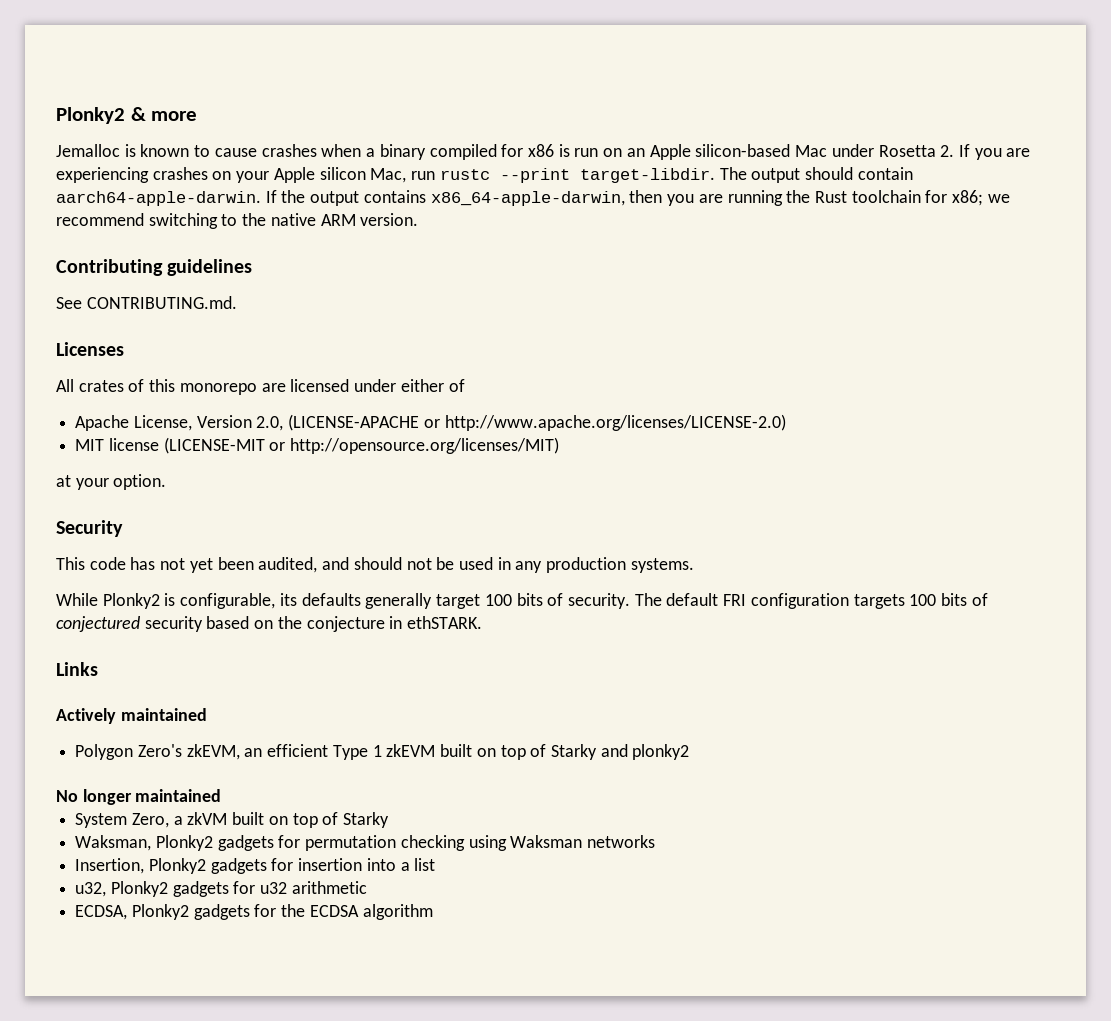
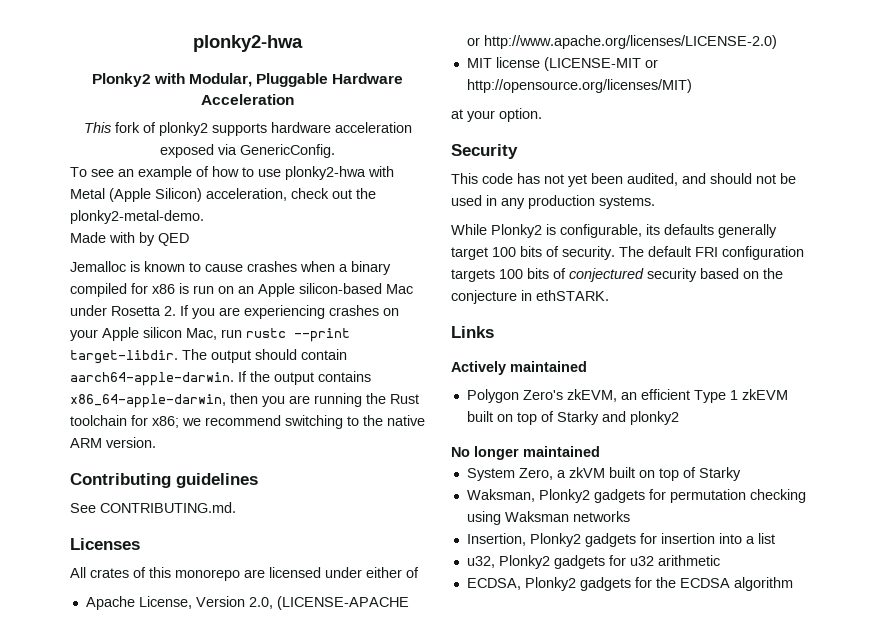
[56,107,198,124] Plonky2 & more -> [193,35,303,52] [91,73,404,87] [201,94,294,105] [83,122,412,136] [160,144,335,158] [70,166,394,180] [70,188,376,202] [70,210,204,224] [70,232,189,246] plonky2-hwa // Plonky2 with Modular, Pluggable Hardware Acceleration // This fork of plonky2 supports hardware acceleration exposed via GenericConfig. // To see an example of how to use plonky2-hwa with Metal (Apple Silicon) acceleration, check out the plonky2-metal-demo. // Made with by QED

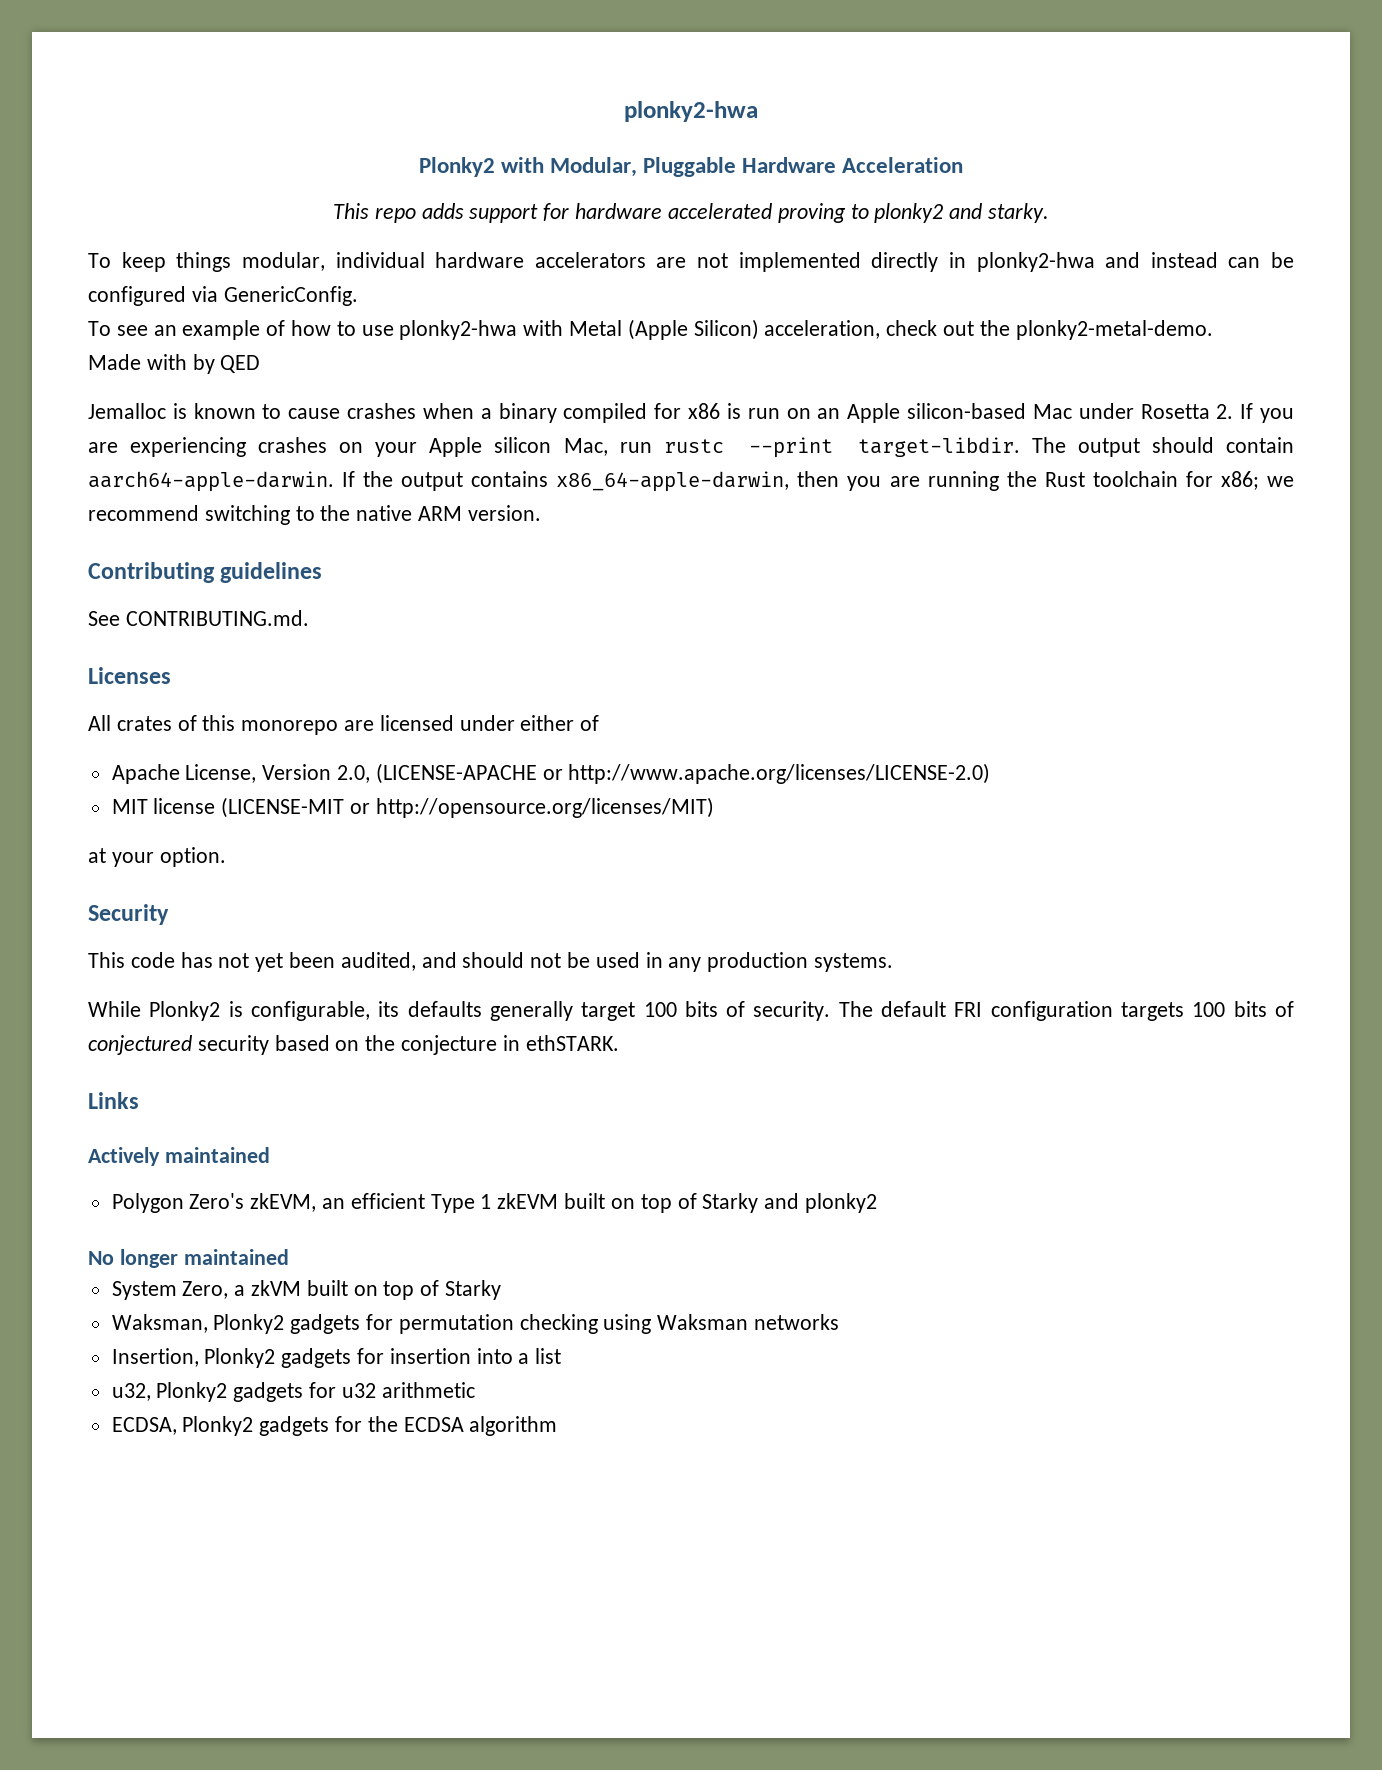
[114,122,412,136] [160,144,214,158] fork of plonky2 supports hardware acceleration exposed -> [374,203,1049,223] [88,252,1294,272] [88,286,186,306] repo adds support for hardware accelerated proving to plonky2 and starky. // To keep things modular, individual hardware accelerators are not implemented directly in plonky2-hwa and instead can be configured

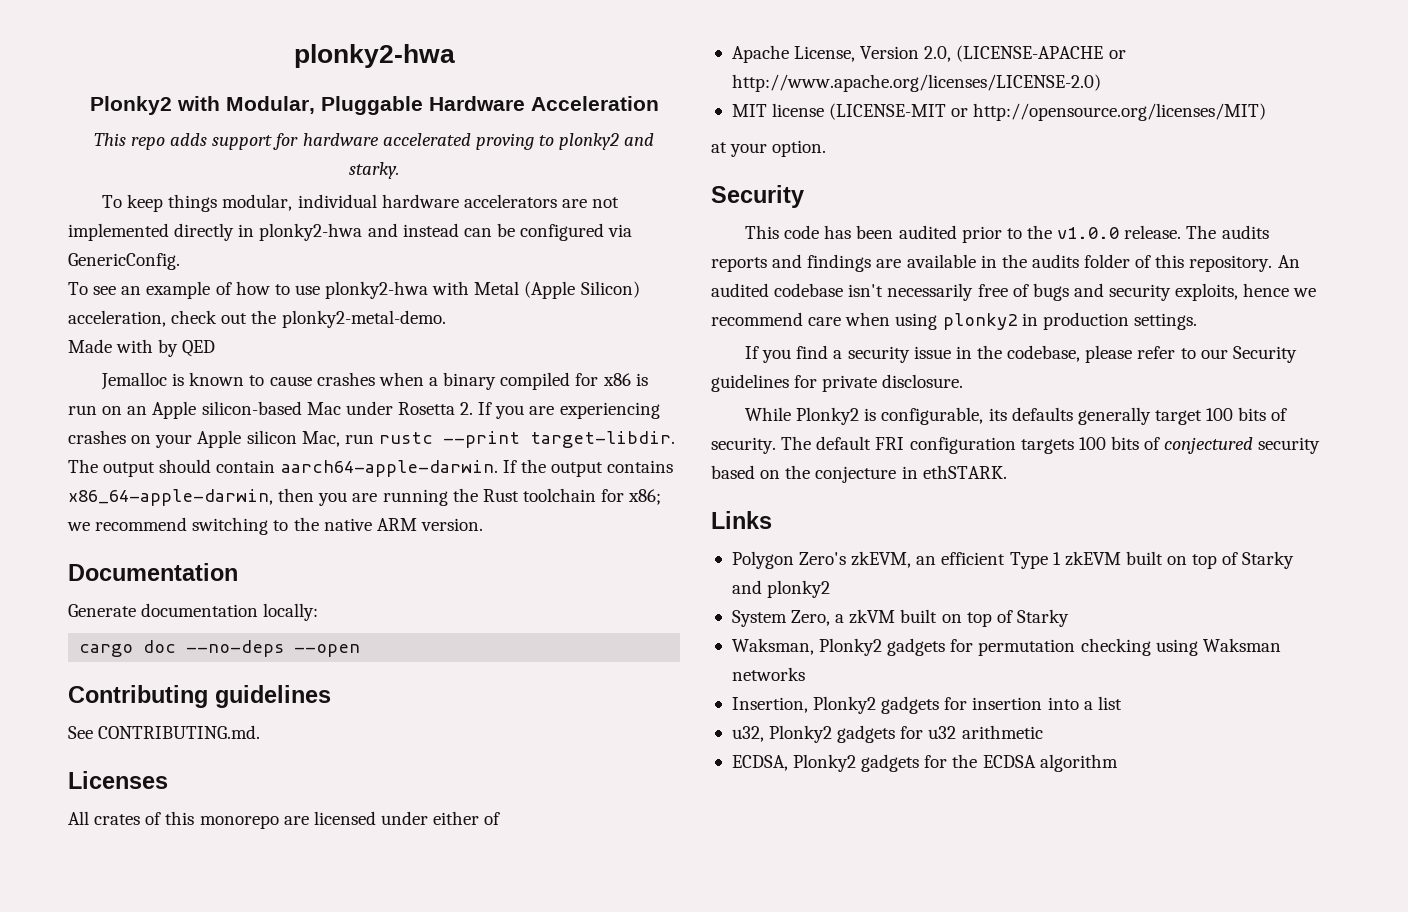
(541, 513) none -> [68,563,238,581] [68,603,319,621] [79,640,361,657] // Documentation // Generate documentation locally: // cargo doc --no-deps --open
[218,952,894,972] not yet been audited, and should not be used in any production systems. -> [856,225,1269,243] [711,254,1300,272] [711,283,1317,301] [711,312,1197,330] [745,345,1297,363] [711,374,964,392] been audited prior to the v1.0.0 release. The audits reports and findings are available in the audits folder of this repository. An audited codebase isn't necessarily free of bugs and security exploits, hence we recommend care when using plonky2 in production settings. // If you find a security issue in the codebase, please refer to our Security guidelines for private disclosure.
[88,1147,270,1166] // Actively maintained -> (772, 520) none
[88,1249,289,1268] // No longer maintained -> (831, 589) none

